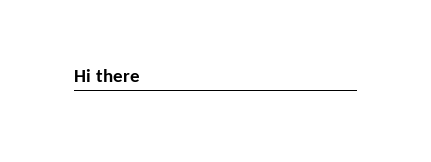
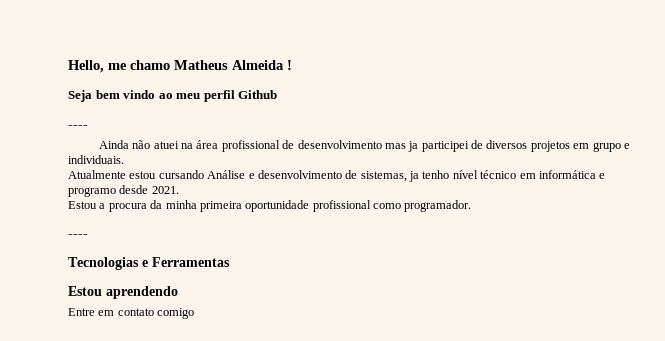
[74,69,140,82] Hi there -> [68,60,292,73] [68,90,278,102] [68,125,88,129] [98,140,630,152] [68,155,124,164] [68,170,606,182] [68,185,179,197] [68,200,472,212] [68,234,88,238] [68,257,230,270] [68,286,178,299] [68,308,195,319] Hello, me chamo Matheus Almeida ! // Seja bem vindo ao meu perfil Github // ---- // Ainda não atuei na área profissional de desenvolvimento mas ja participei de diversos projetos em grupo e individuais. // Atualmente estou cursando Análise e desenvolvimento de sistemas, ja tenho nível técnico em informática e programo desde 2021. // Estou a procura da minha primeira oportunidade profissional como programador. // ---- // Tecnologias e Ferramentas // Estou aprendendo // Entre em contato comigo

